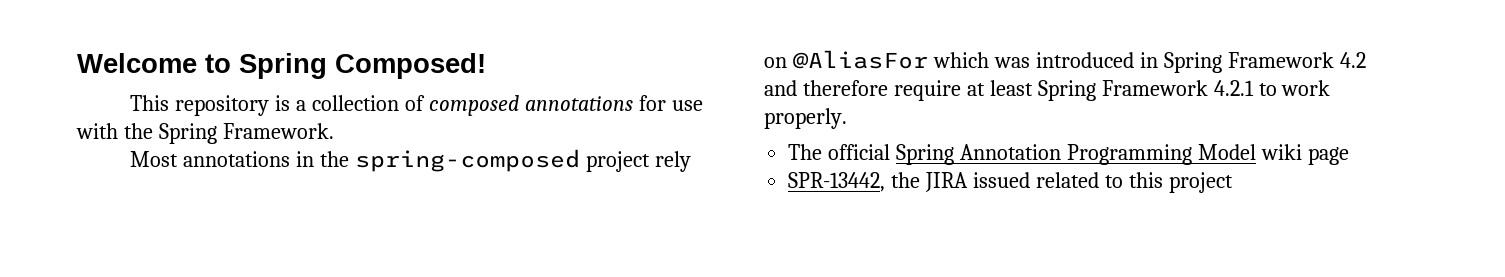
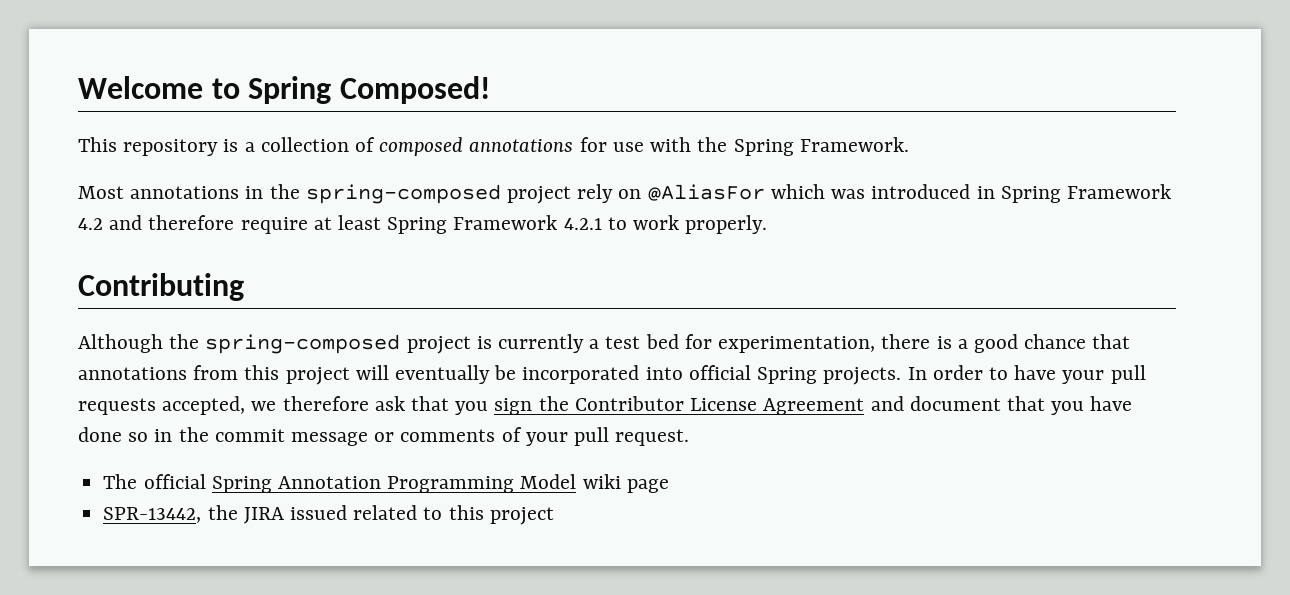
(847, 118) none -> [78,273,244,301] [78,334,1131,354] [78,365,1146,385] [78,396,1133,415] [78,427,690,446] // Contributing // Although the spring-composed project is currently a test bed for experimentation, there is a good chance that annotations from this project will eventually be incorporated into official Spring projects. In order to have your pull requests accepted, we therefore ask that you sign the Contributor License Agreement and document that you have done so in the commit message or comments of your pull request.

